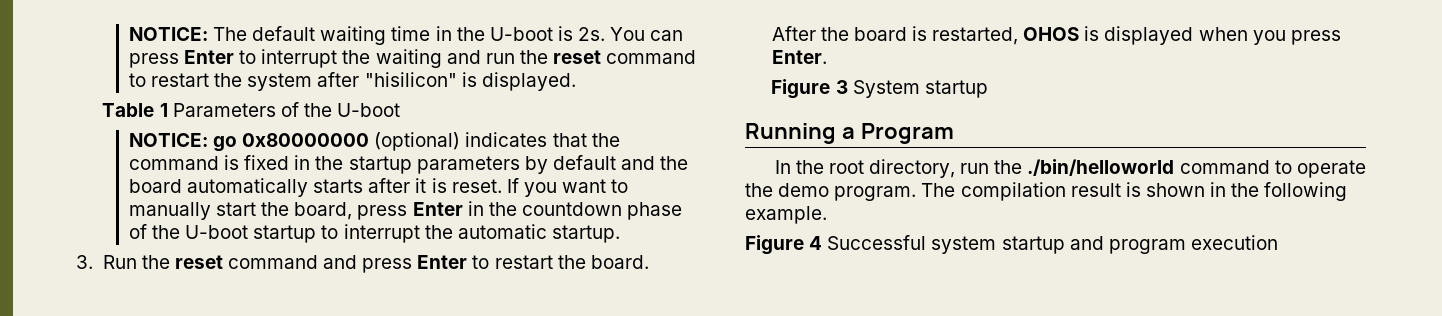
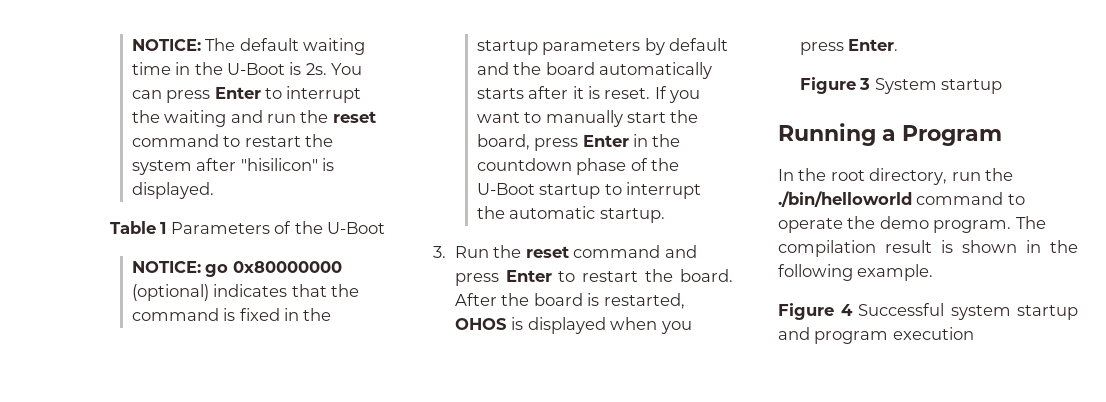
[489,27,553,41] U-boot -> [226,63,285,75] U-Boot
[337,103,401,117] U-boot -> [327,222,386,234] U-Boot
[185,225,249,239] U-boot -> [476,183,535,195] U-Boot

